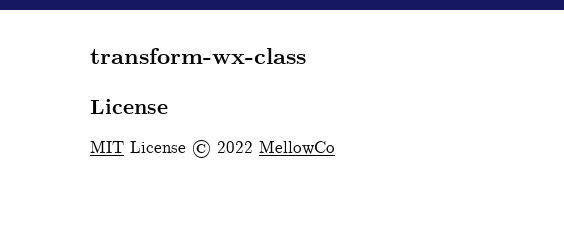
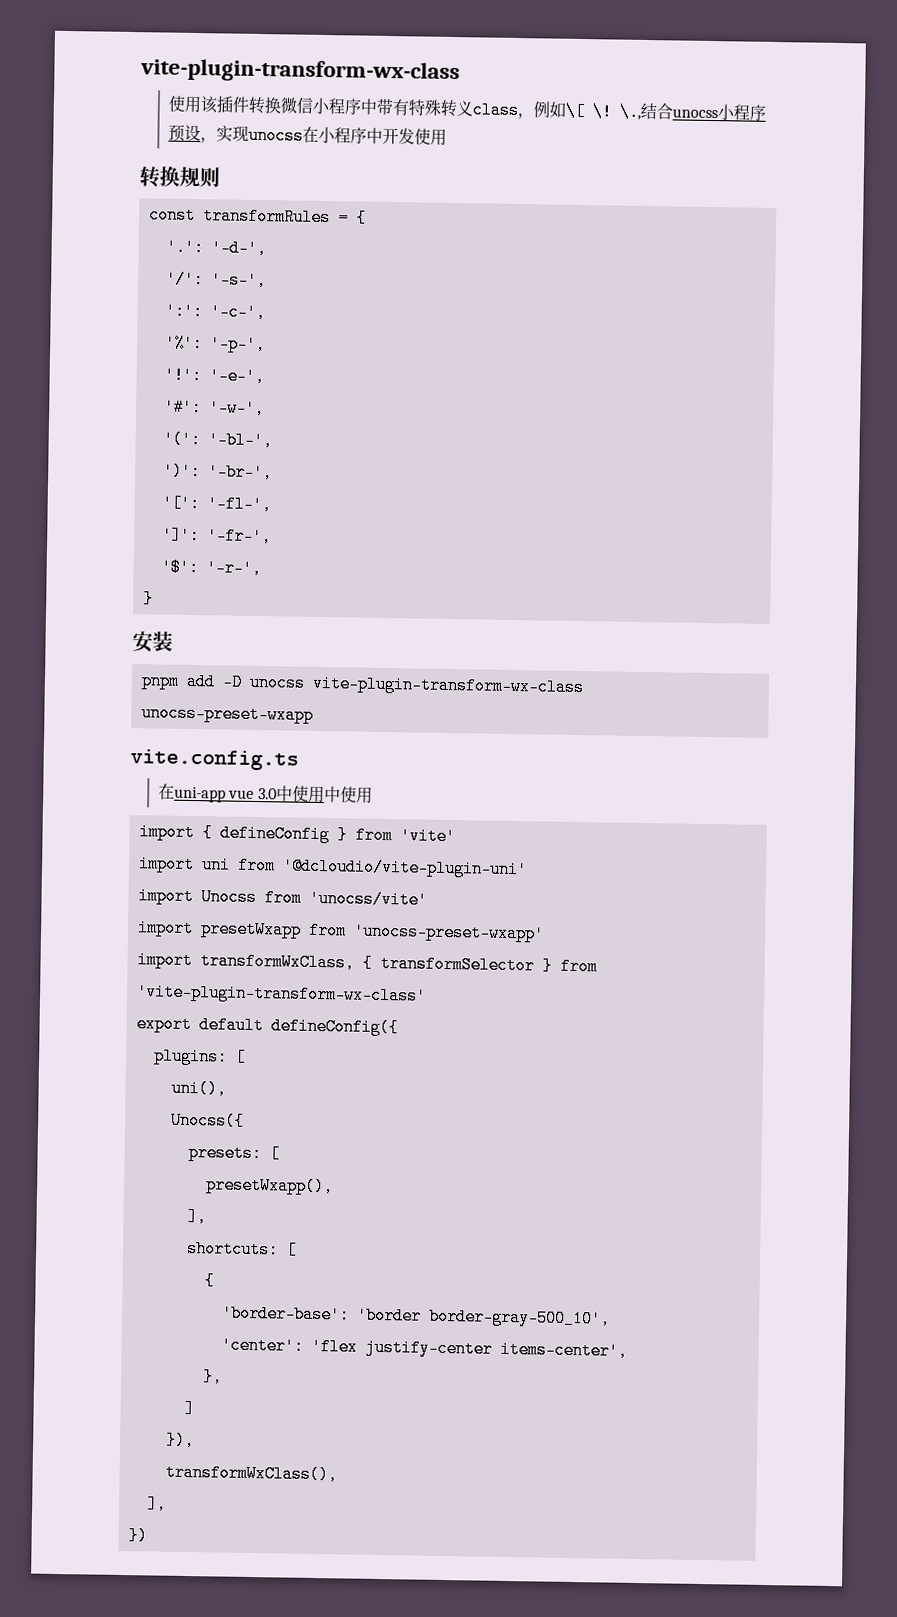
[90,48,306,64] [90,99,168,114] [90,140,335,158] transform-wx-class // License // MIT License © 2022 MellowCo -> [140,58,460,85] [167,95,766,121] [167,124,447,146] [139,165,220,189] [148,206,367,227] [165,238,267,258] [165,270,267,290] [164,302,266,322] [164,334,266,354] [163,366,265,386] [163,398,265,418] [162,430,273,450] [162,462,273,482] [161,494,272,514] [161,526,272,546] [160,558,262,578] [142,590,154,608] [132,631,173,653] [140,672,585,697] [140,704,314,724] [130,749,299,771] [157,783,373,804] [138,823,456,846] [137,855,528,879] [137,887,428,909] [136,919,545,943] [136,951,598,976] [135,983,427,1005] [135,1015,399,1037] [152,1047,246,1066] [170,1079,227,1098] [169,1111,245,1130] [187,1143,280,1163] [204,1176,334,1196] [186,1207,207,1226] [186,1239,297,1259] [203,1272,215,1290] [221,1304,611,1328] [220,1336,628,1360] [202,1368,223,1386] [183,1399,195,1418] [165,1431,195,1450] [164,1463,338,1484] [146,1495,167,1513] [127,1527,148,1545] vite-plugin-transform-wx-class // 使用该插件转换微信小程序中带有特殊转义class，例如\[ \! \.,结合unocss小程序预设，实现unocss在小程序中开发使用 // 转换规则 // const transformRules = { // '.': '-d-', // '/': '-s-', // ':': '-c-', // '%': '-p-', // '!': '-e-', // '#': '-w-', // '(': '-bl-', // ')': '-br-', // '[': '-fl-', // ']': '-fr-', // '$': '-r-', // } // 安装 // pnpm add -D unocss vite-plugin-transform-wx-class unocss-preset-wxapp // vite.config.ts // 在uni-app vue 3.0中使用中使用 // import { defineConfig } from 'vite' // import uni from '@dcloudio/vite-plugin-uni' // import Unocss from 'unocss/vite' // import presetWxapp from 'unocss-preset-wxapp' // import transformWxClass, { transformSelector } from 'vite-plugin-transform-wx-class' // export default defineConfig({ // plugins: [ // uni(), // Unocss({ // presets: [ // presetWxapp(), // ], // shortcuts: [ // { // 'border-base': 'border border-gray-500_10', // 'center': 'flex justify-center items-center', // }, // ] // }), // transformWxClass(), // ], // })

